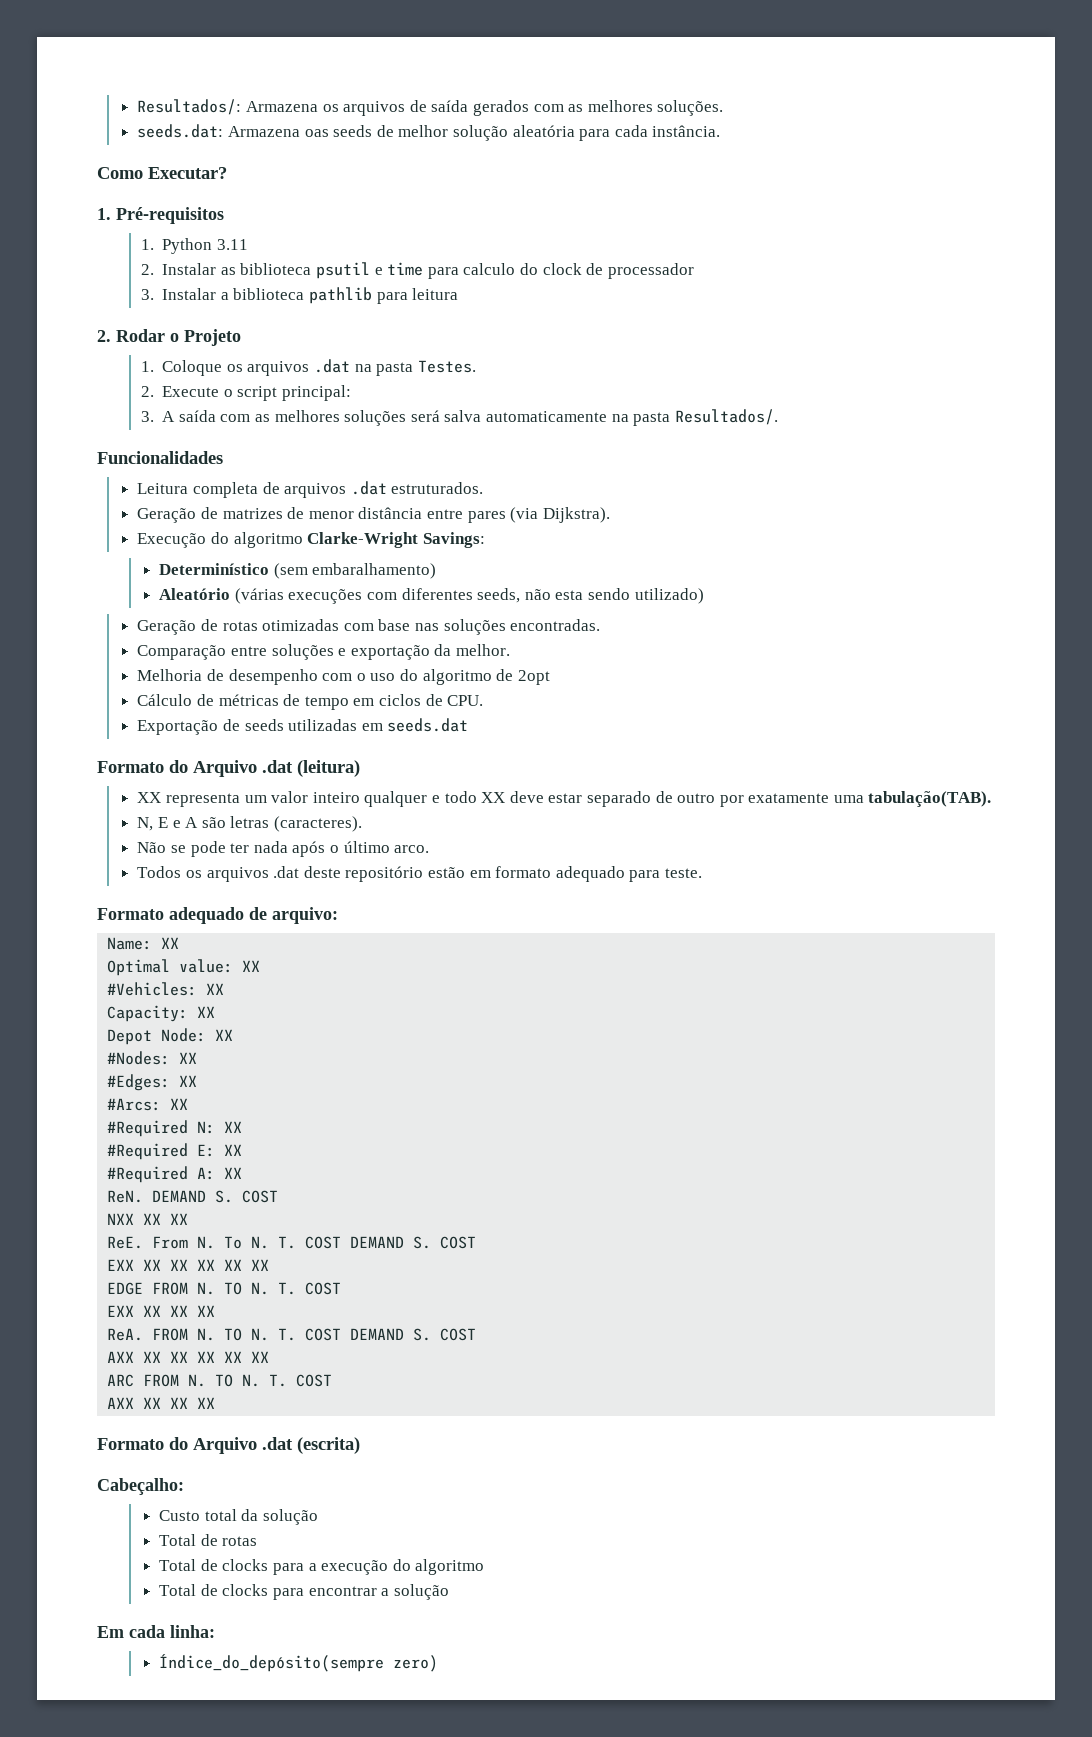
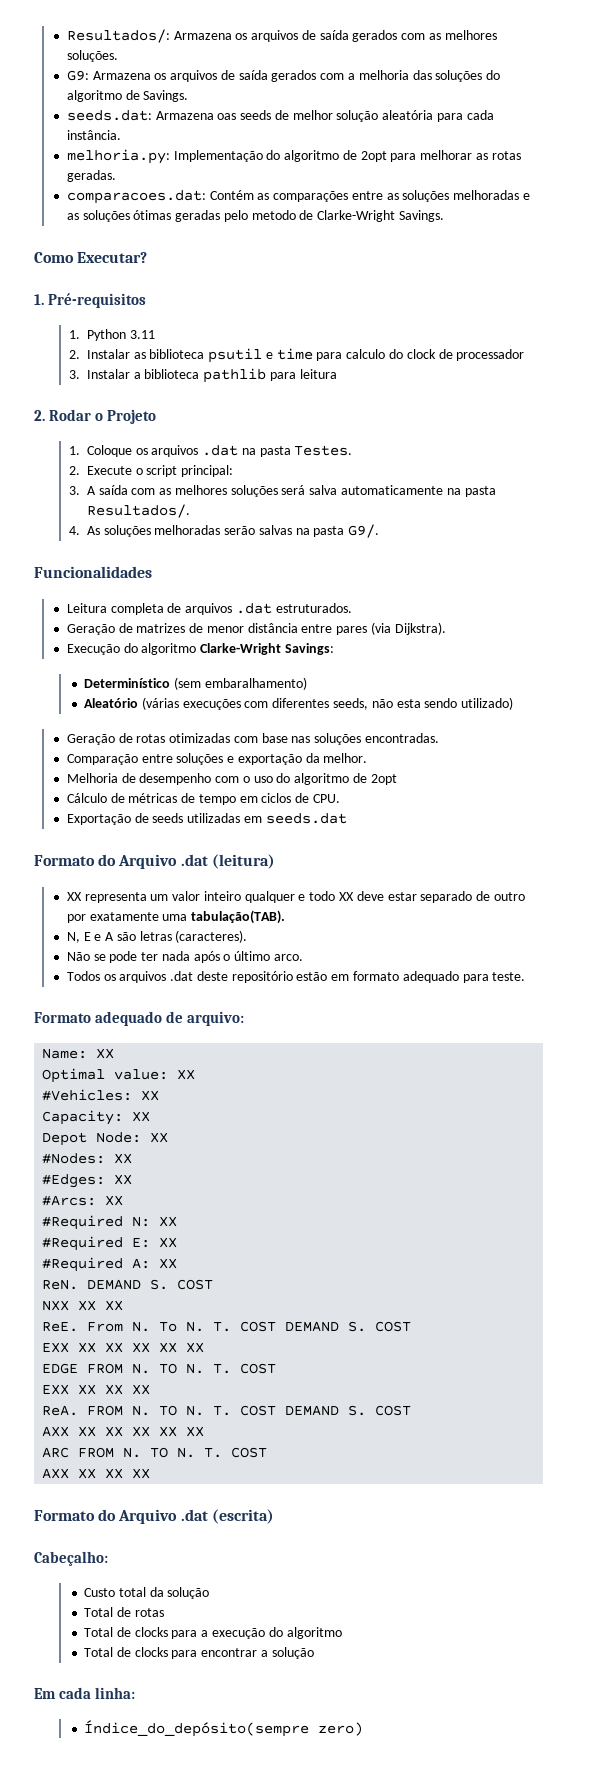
(724, 108) none -> [66,70,501,82] [66,90,189,102] // G9: Armazena os arquivos de saída gerados com a melhoria das soluções do algoritmo de Savings.
(721, 131) none -> [66,149,521,164] [66,170,116,182] [66,190,530,204] [66,210,444,222] // melhoria.py: Implementação do algoritmo de 2opt para melhorar as rotas geradas. // comparacoes.dat: Contém as comparações entre as soluções melhoradas e as soluções ótimas geradas pelo metodo de Clarke-Wright Savings.
(778, 417) none -> [68,524,380,538] // 4. As soluções melhoradas serão salvas na pasta G9/.

